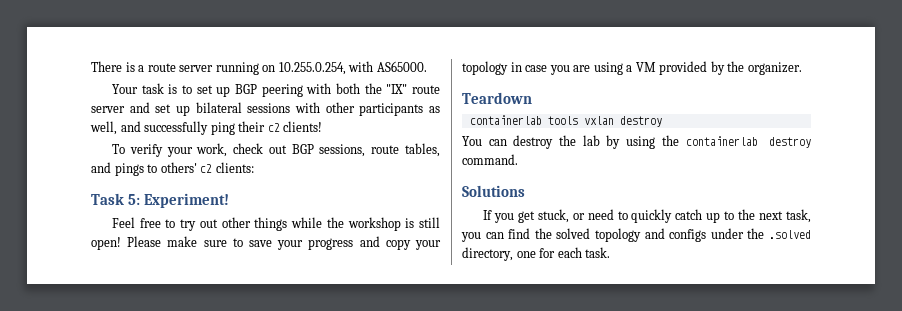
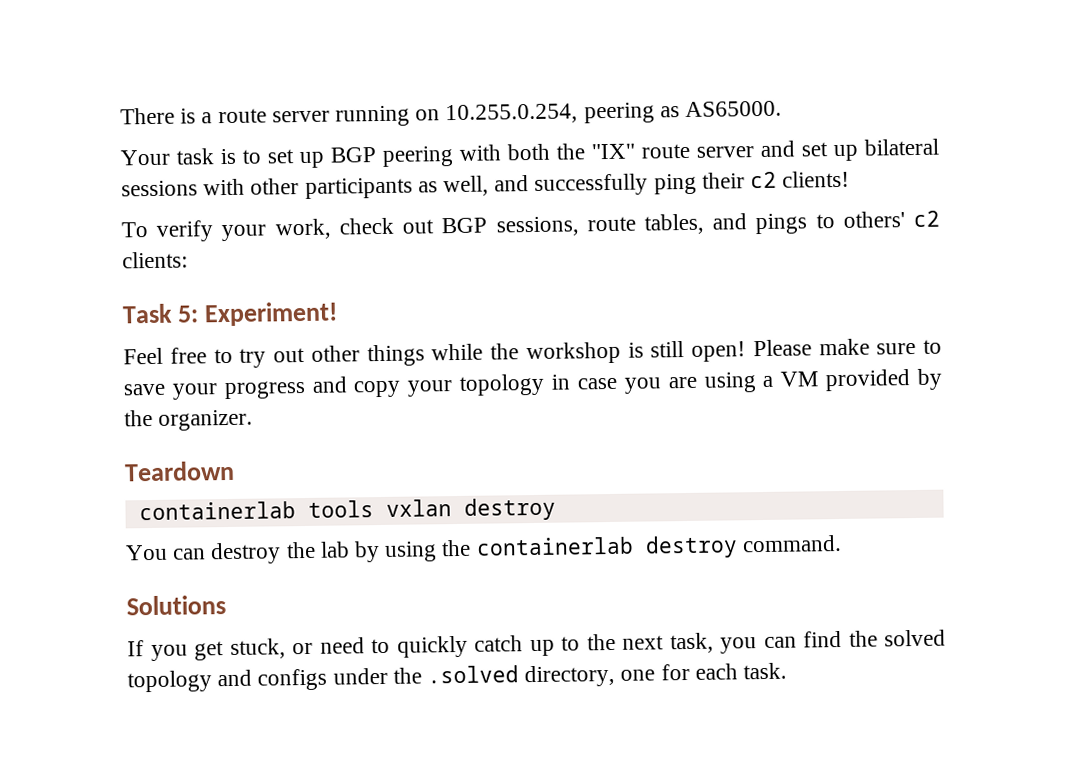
[348,61,374,72] with -> [583,102,680,124] peering as

